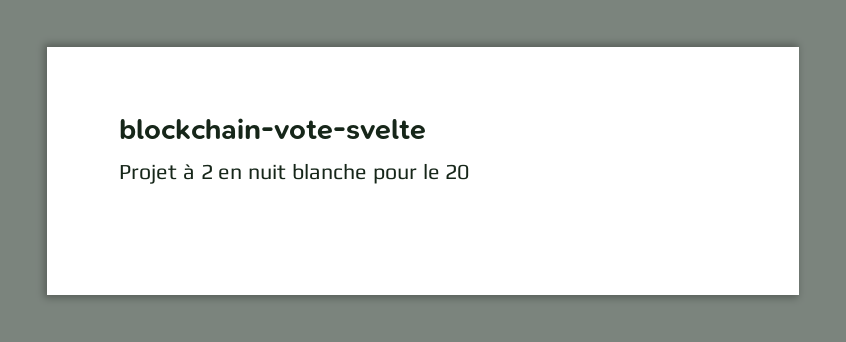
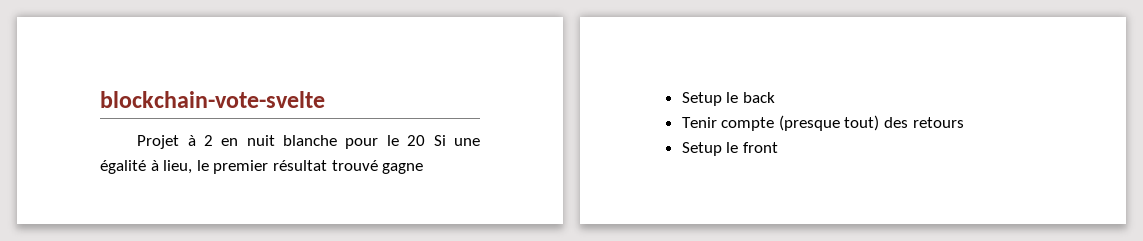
(470, 172) none -> [433,135,480,146] [100,160,424,174] [681,92,775,106] [681,115,964,131] [681,142,778,156] Si une égalité à lieu, le premier résultat trouvé gagne // Setup le back // Tenir compte (presque tout) des retours // Setup le front

